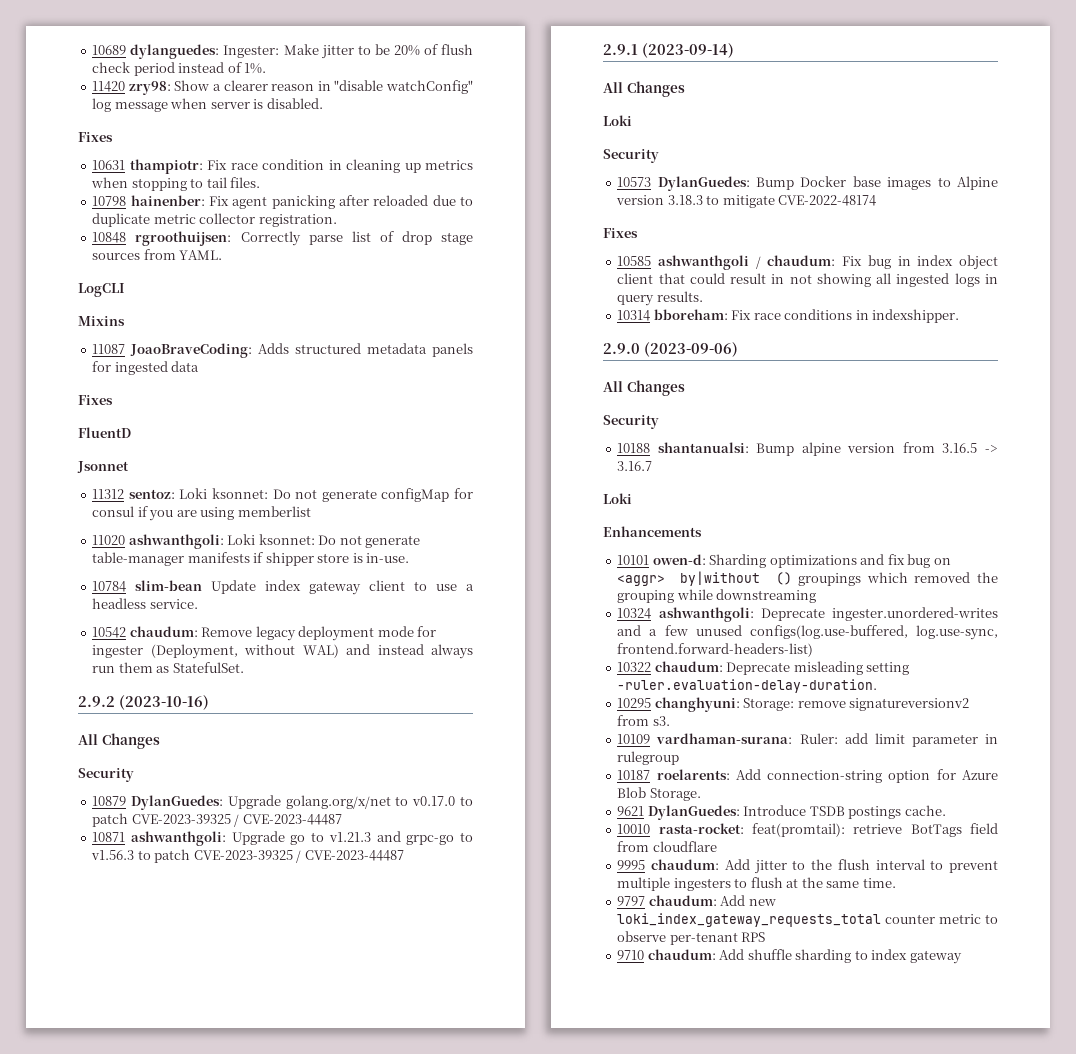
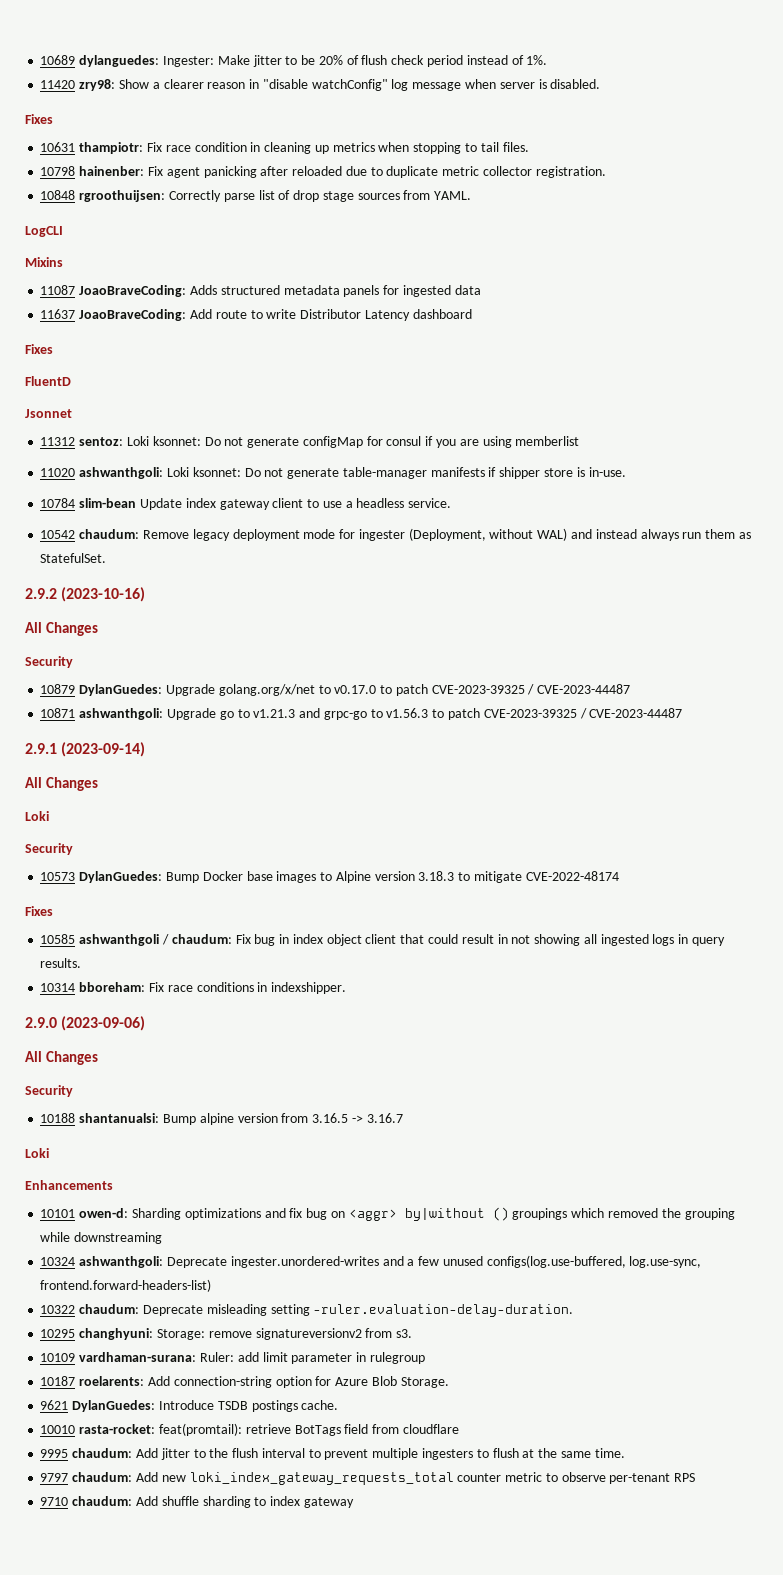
(200, 366) none -> [40,309,472,321] // 11637 JoaoBraveCoding: Add route to write Distributor Latency dashboard

